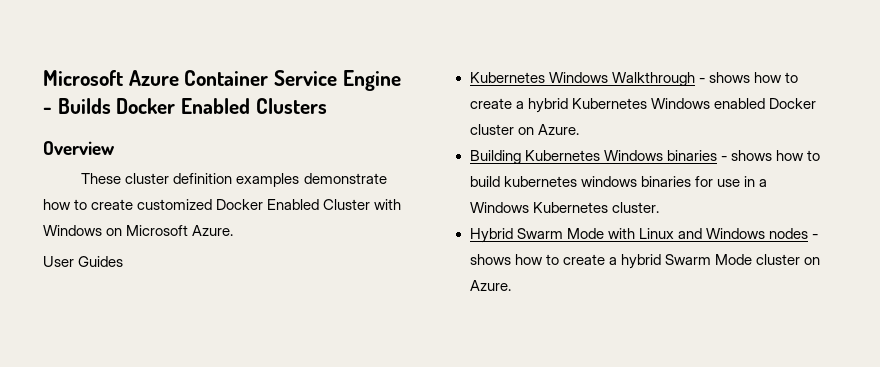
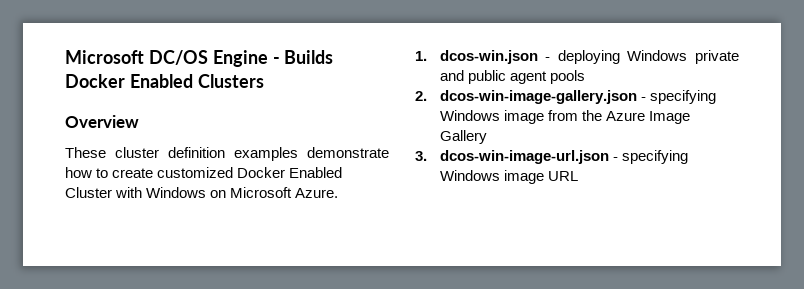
[43,70,338,86] Microsoft Azure Container Service -> [65,50,208,65] Microsoft DC/OS
[43,256,124,267] [469,72,798,86] [469,98,816,113] [469,124,579,135] [469,150,820,164] [469,176,767,187] [469,202,659,213] [469,228,818,243] [469,254,820,269] [469,280,511,291] User Guides // Kubernetes Windows Walkthrough - shows how to create a hybrid Kubernetes Windows enabled Docker cluster on Azure. // Building Kubernetes Windows binaries - shows how to build kubernetes windows binaries for use in a Windows Kubernetes cluster. // Hybrid Swarm Mode with Linux and Windows nodes - shows how to create a hybrid Swarm Mode cluster on Azure. -> [415,50,739,64] [439,70,585,84] [415,90,716,104] [439,110,690,124] [439,130,487,144] [415,150,688,164] [439,170,578,184] 1. dcos-win.json - deploying Windows private and public agent pools // 2. dcos-win-image-gallery.json - specifying Windows image from the Azure Image Gallery // 3. dcos-win-image-url.json - specifying Windows image URL

